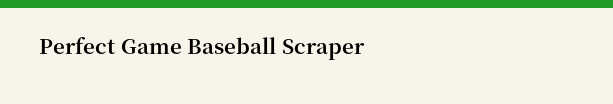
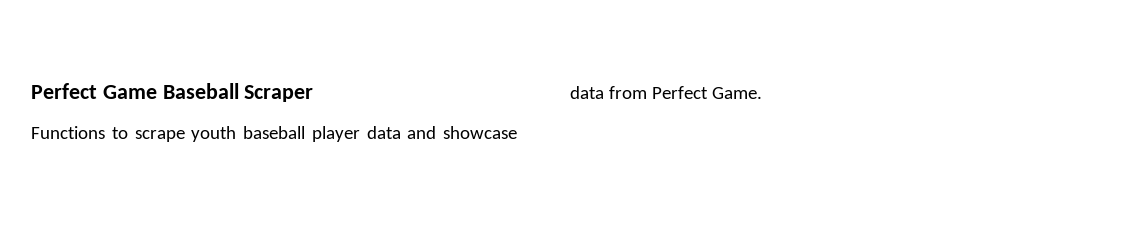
(365, 49) none -> [31,126,517,142] [570,86,762,99] // Functions to scrape youth baseball player data and showcase data from Perfect Game.

